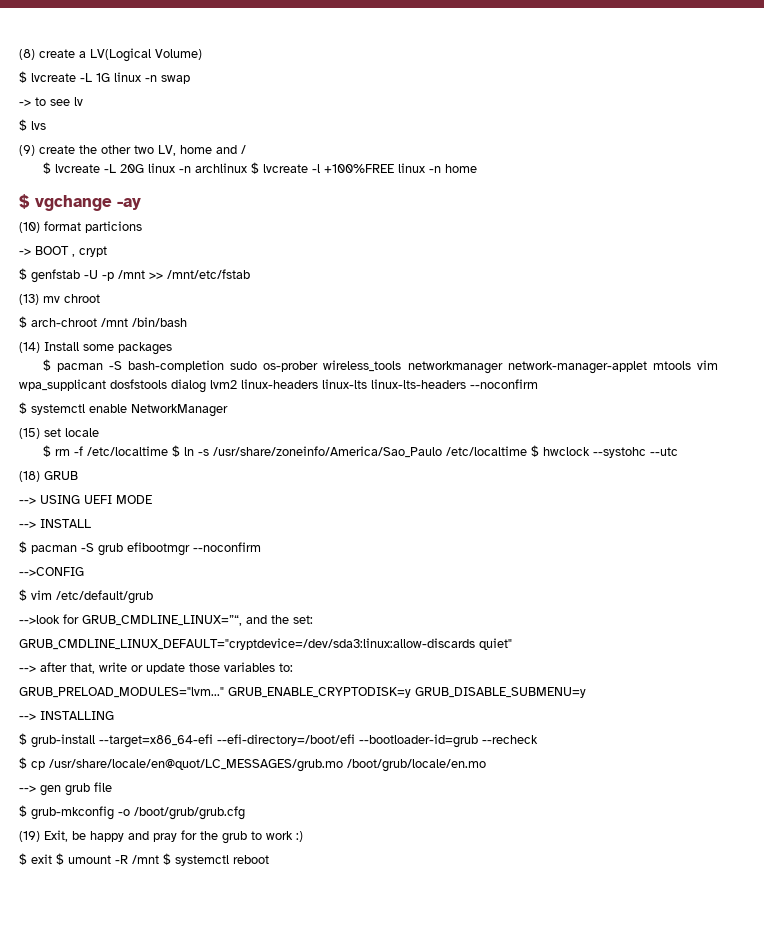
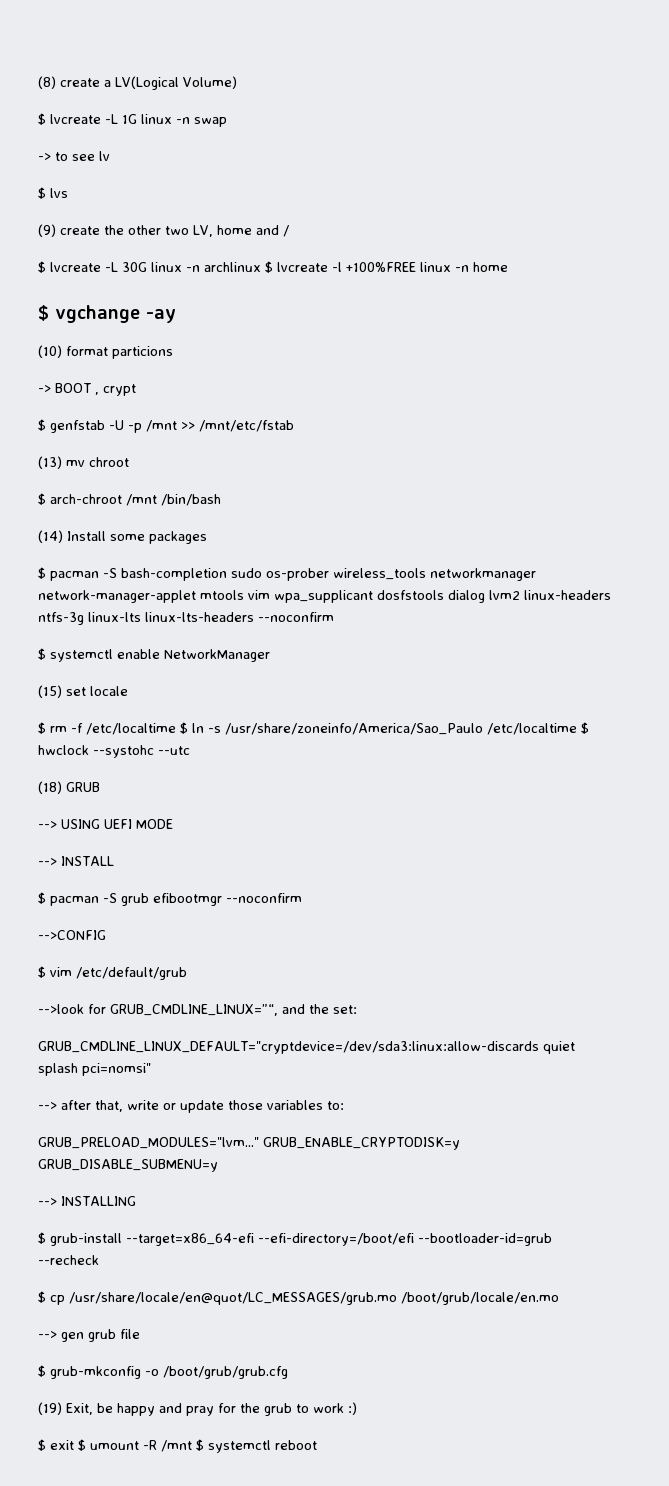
[119,164,144,173] 20G -> [122,262,147,272] 30G
(318, 384) none -> [38,612,84,625] ntfs-3g
[479,638,512,650] quiet" -> [542,1041,575,1054] [38,1063,151,1076] quiet splash pci=nomsi"

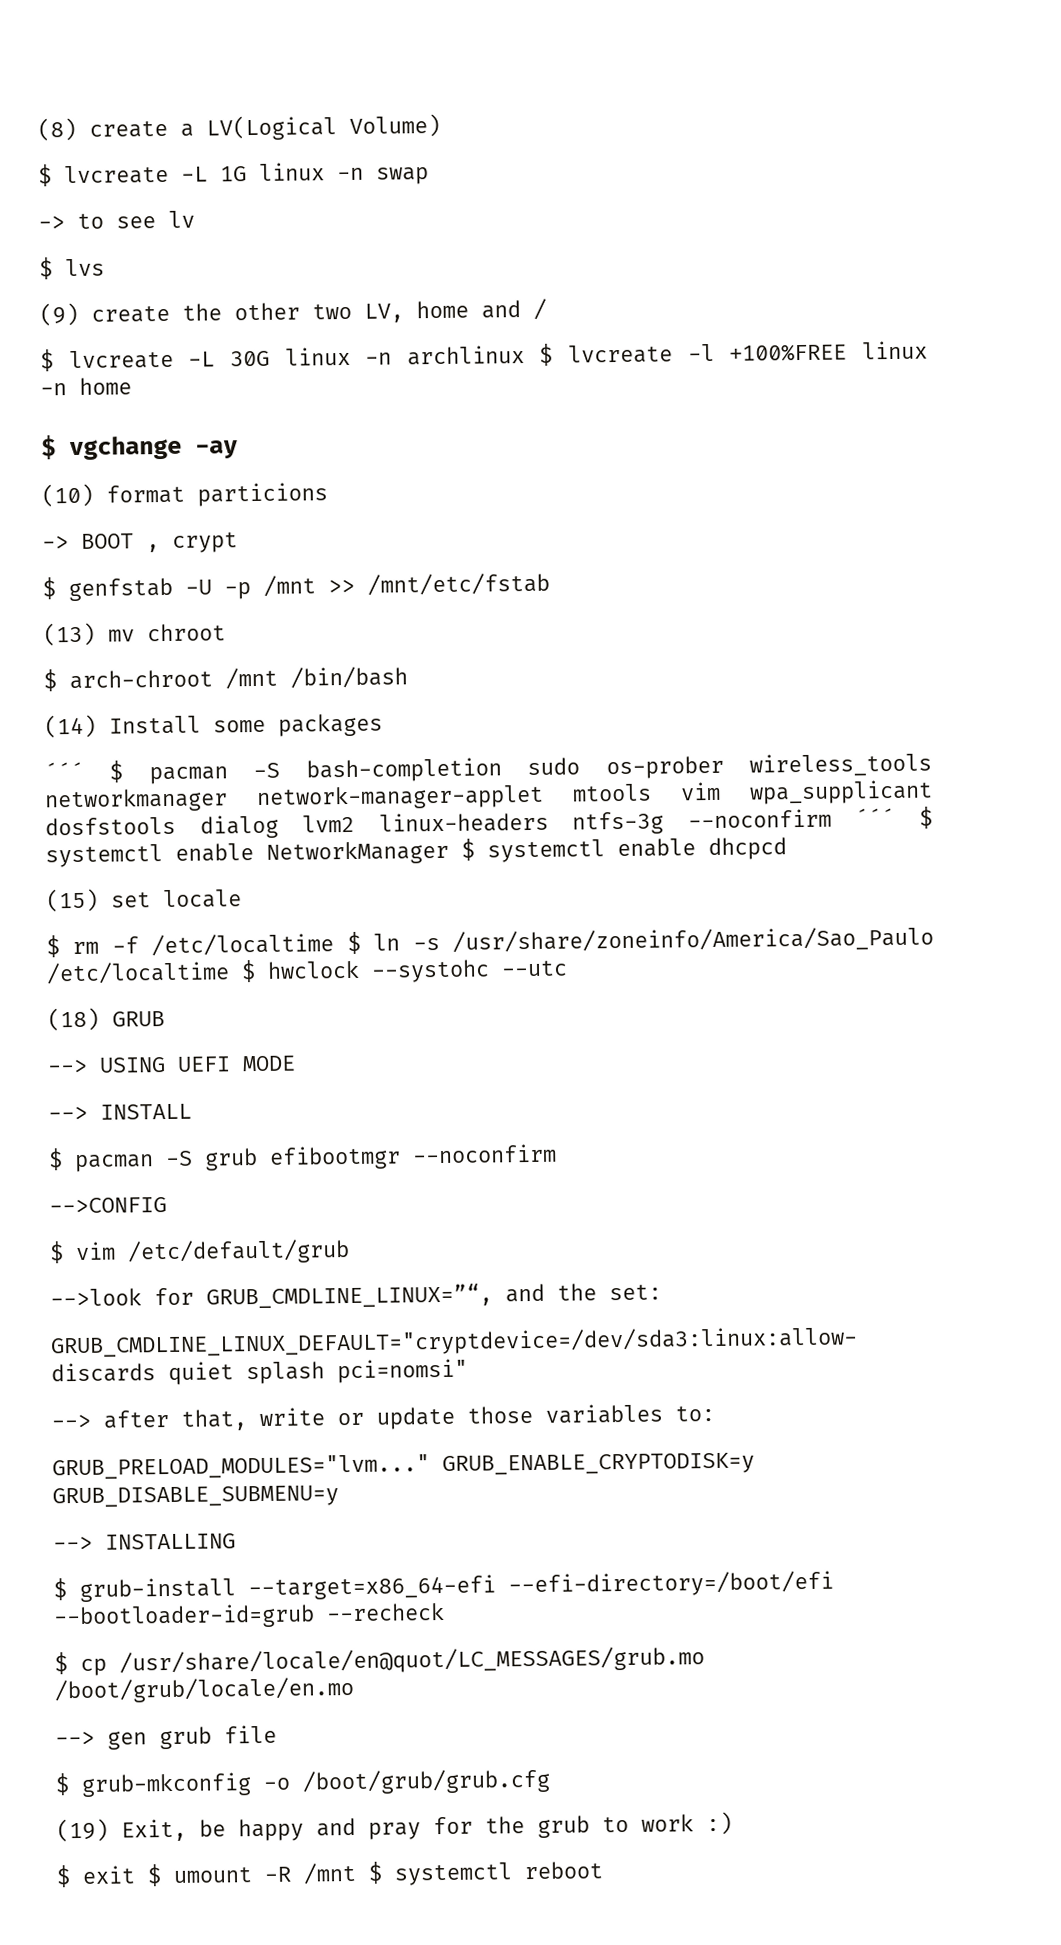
(207, 537) none -> [44,761,84,781] ´´´
[88,612,334,622] linux-lts linux-lts-headers --noconfirm // -> [687,807,896,829] --noconfirm ´´´
(270, 655) none -> [461,837,787,863] $ systemctl enable dhcpcd

